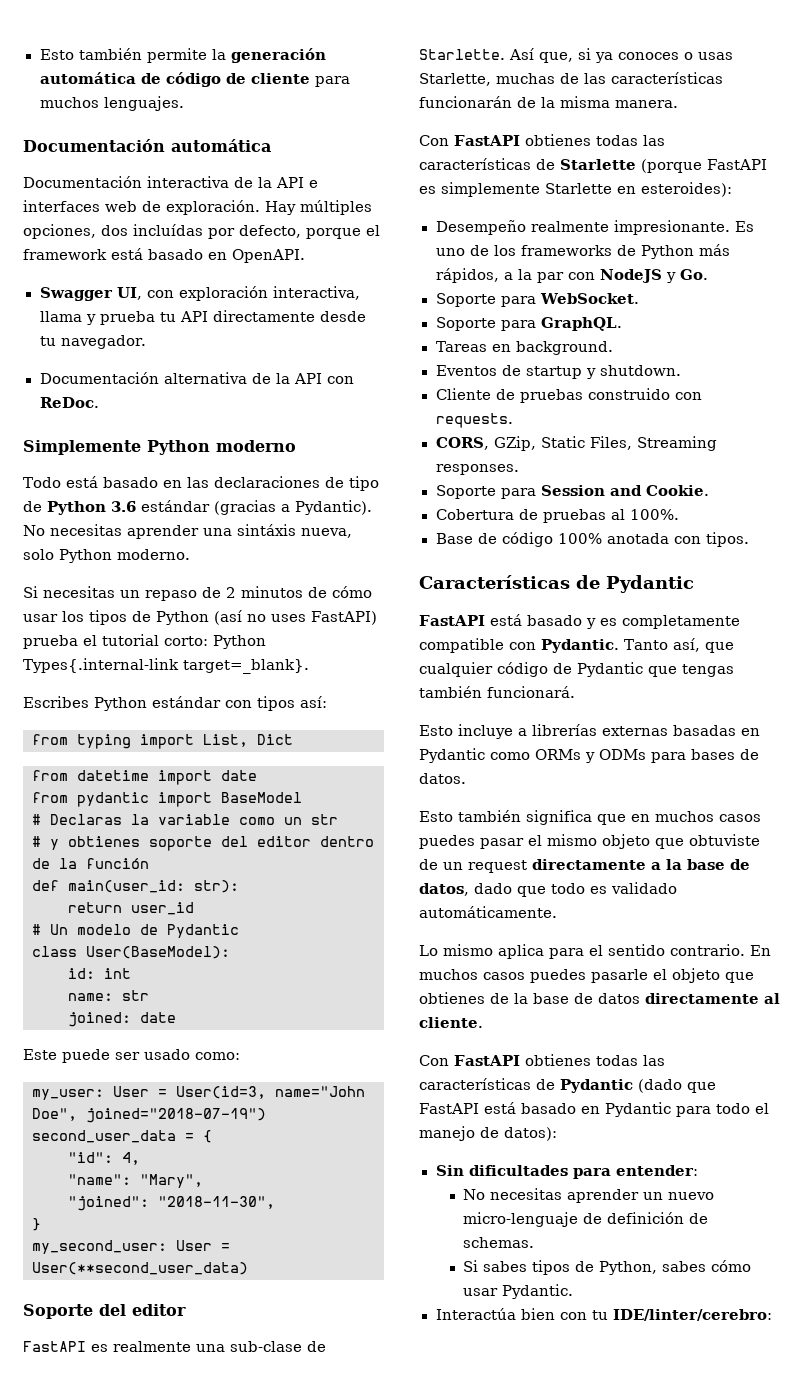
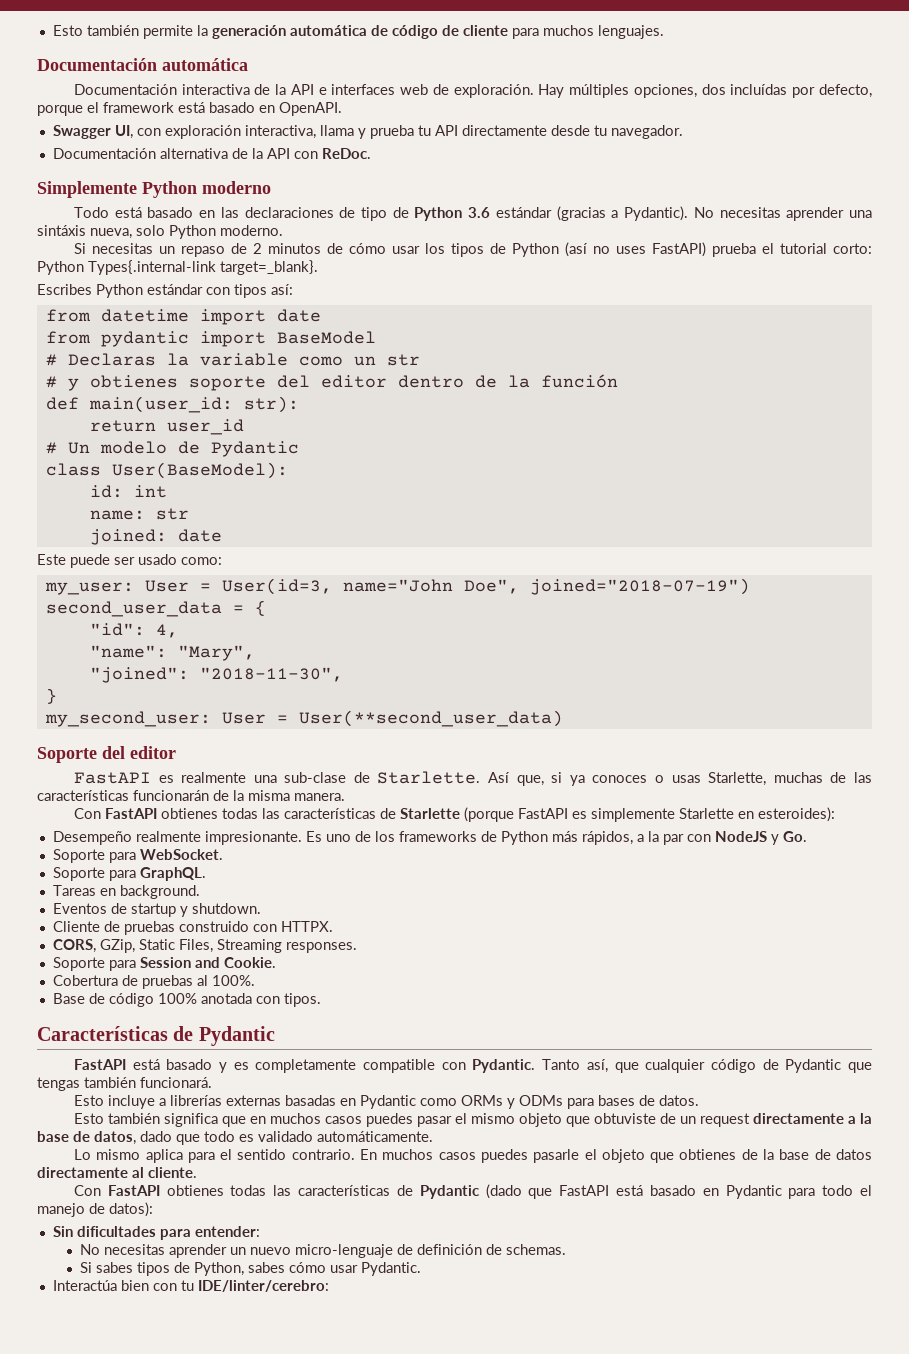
[32,734,293,749] // from typing import List, Dict -> (293, 289) none
[435,413,513,428] requests. -> [280,921,333,932] HTTPX.

